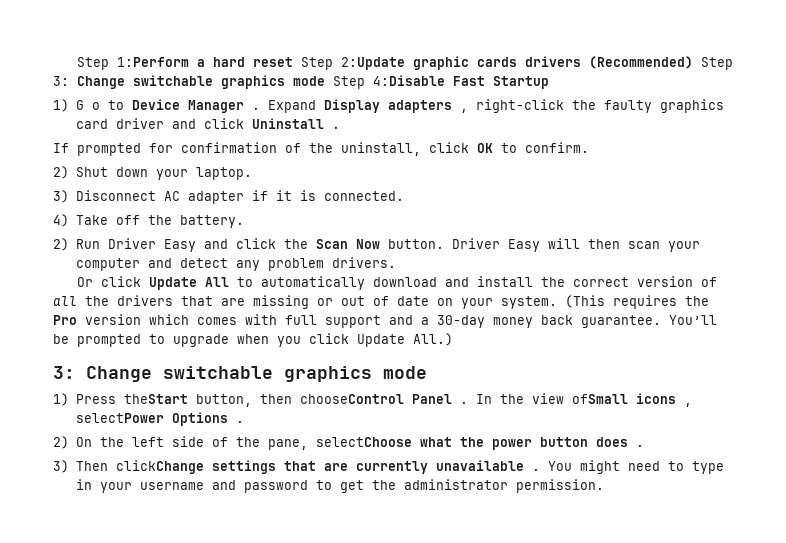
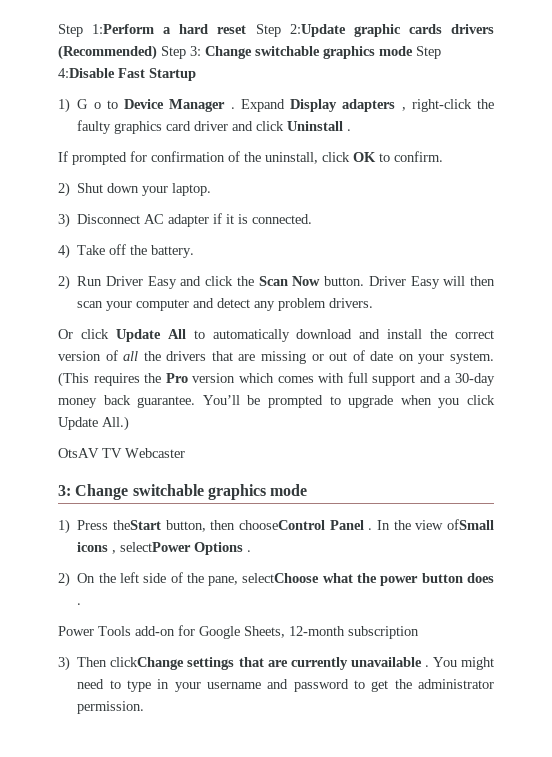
(453, 339) none -> [58,448,185,458] // OtsAV TV Webcaster
(644, 445) none -> [58,625,419,639] // Power Tools add-on for Google Sheets, 12-month subscription

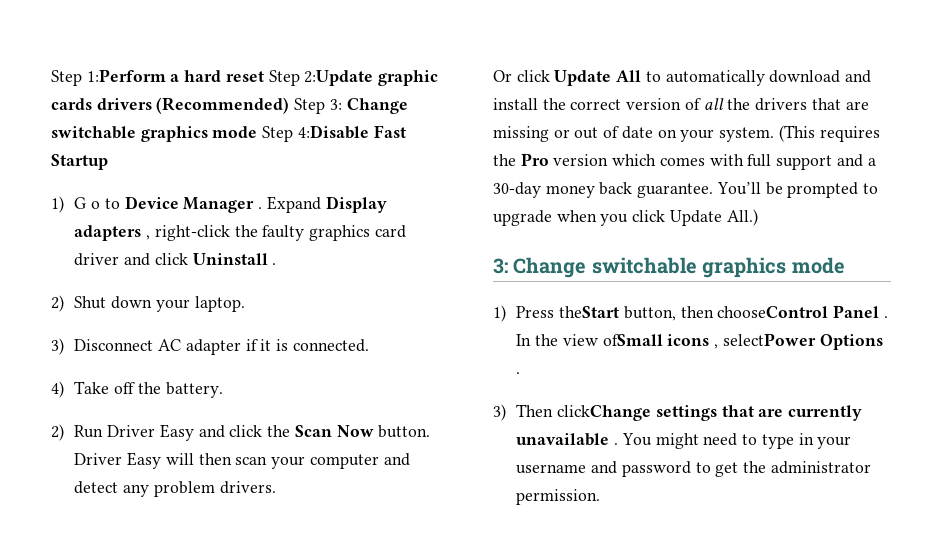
[58,151,443,165] // If prompted for confirmation of the uninstall, click OK to confirm. -> (277, 264) none
[58,448,185,458] // OtsAV TV Webcaster -> (758, 217) none
[58,572,494,587] [77,603,82,605] [58,625,419,639] // 2) On the left side of the pane, selectChoose what the power button does . // Power Tools add-on for Google Sheets, 12-month subscription -> (521, 373) none

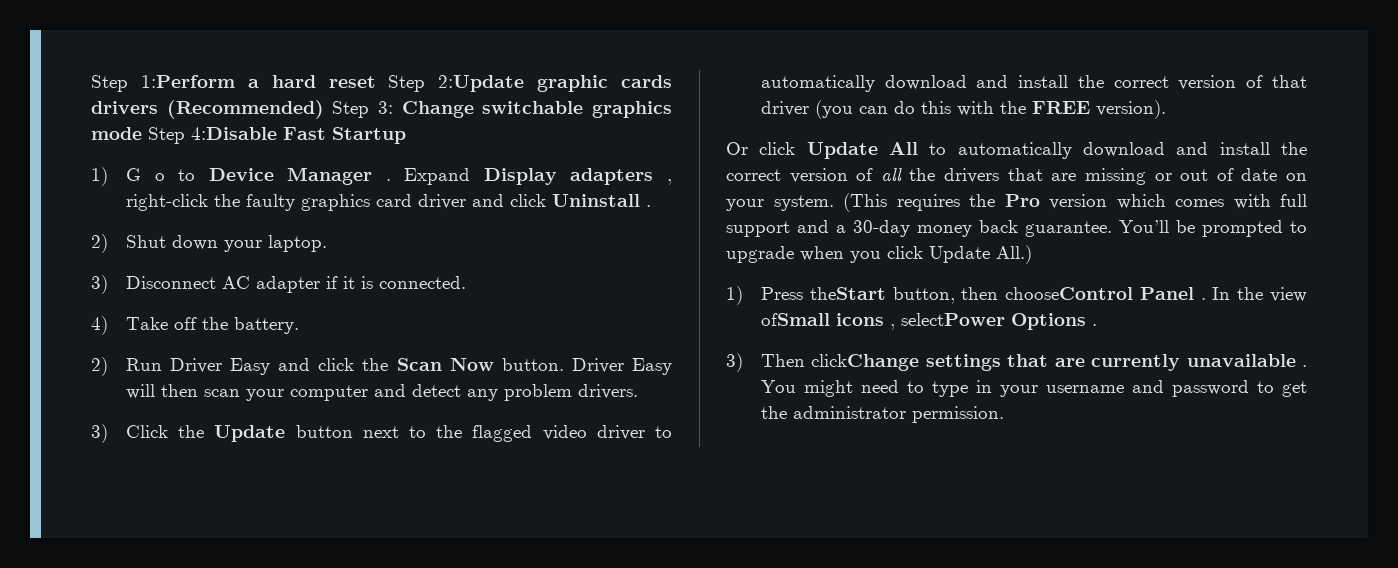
(276, 487) none -> [91,424,673,443] [760,75,1307,92] [760,100,1166,119] // 3) Click the Update button next to the flagged video driver to automatically download and install the correct version of that driver (you can do this with the FREE version).
[493,257,845,278] // 3: Change switchable graphics mode -> (1032, 254) none

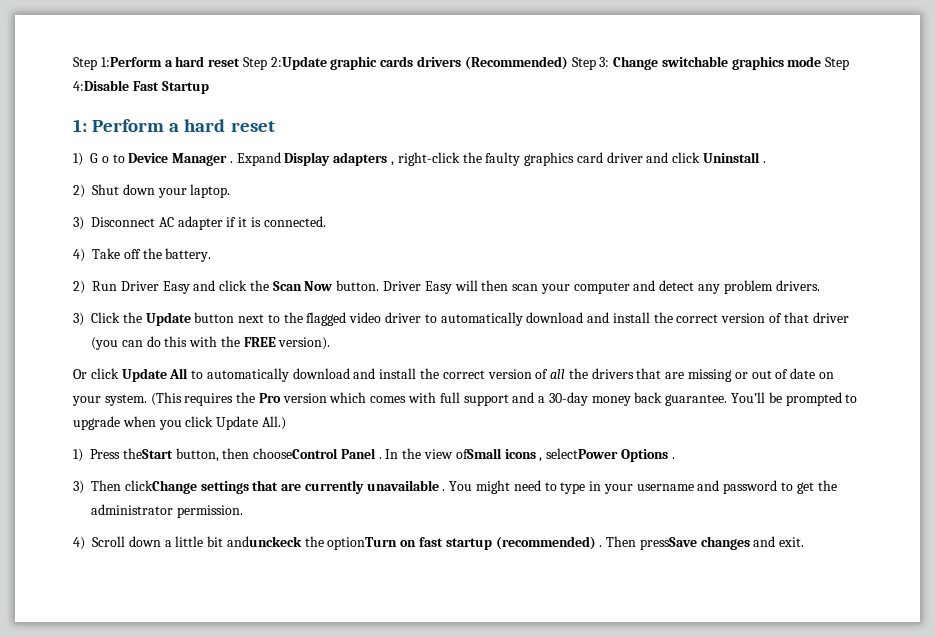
(406, 135) none -> [73,119,275,132] // 1: Perform a hard reset
(1004, 414) none -> [73,536,805,550] // 4) Scroll down a little bit andunckeck the optionTurn on fast startup (recommended) . Then pressSave changes and exit.

